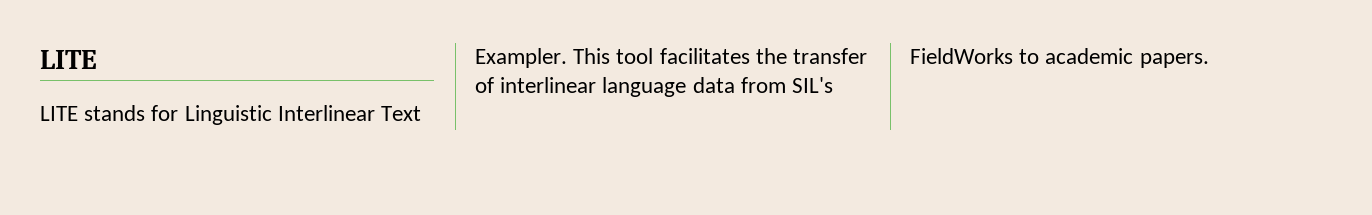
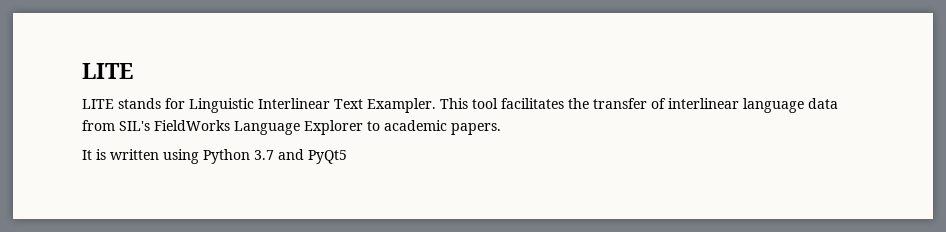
(1013, 56) none -> [234,120,363,135] Language Explorer
(1209, 60) none -> [82,149,347,164] // It is written using Python 3.7 and PyQt5

